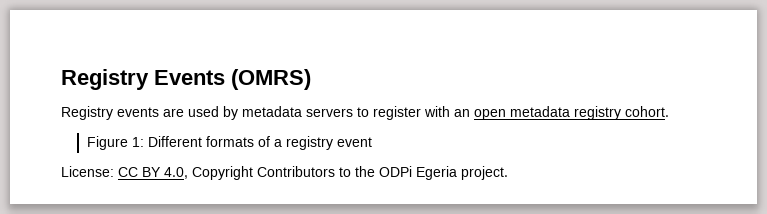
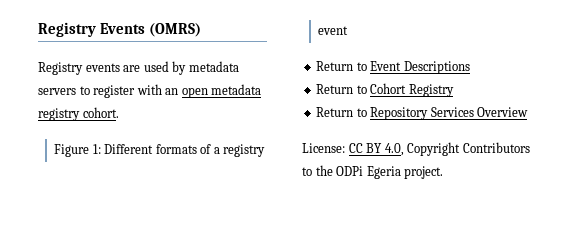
(372, 142) none -> [316,61,470,74] [316,83,454,97] [316,107,529,120] // Return to Event Descriptions // Return to Cohort Registry // Return to Repository Services Overview

